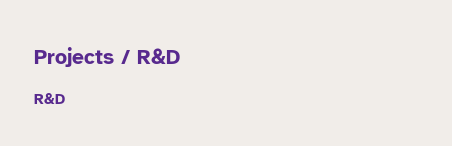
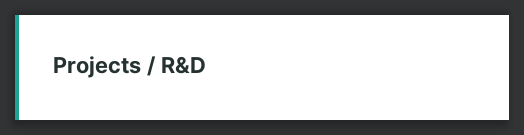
[34,93,65,104] // R&D -> (207, 65) none

